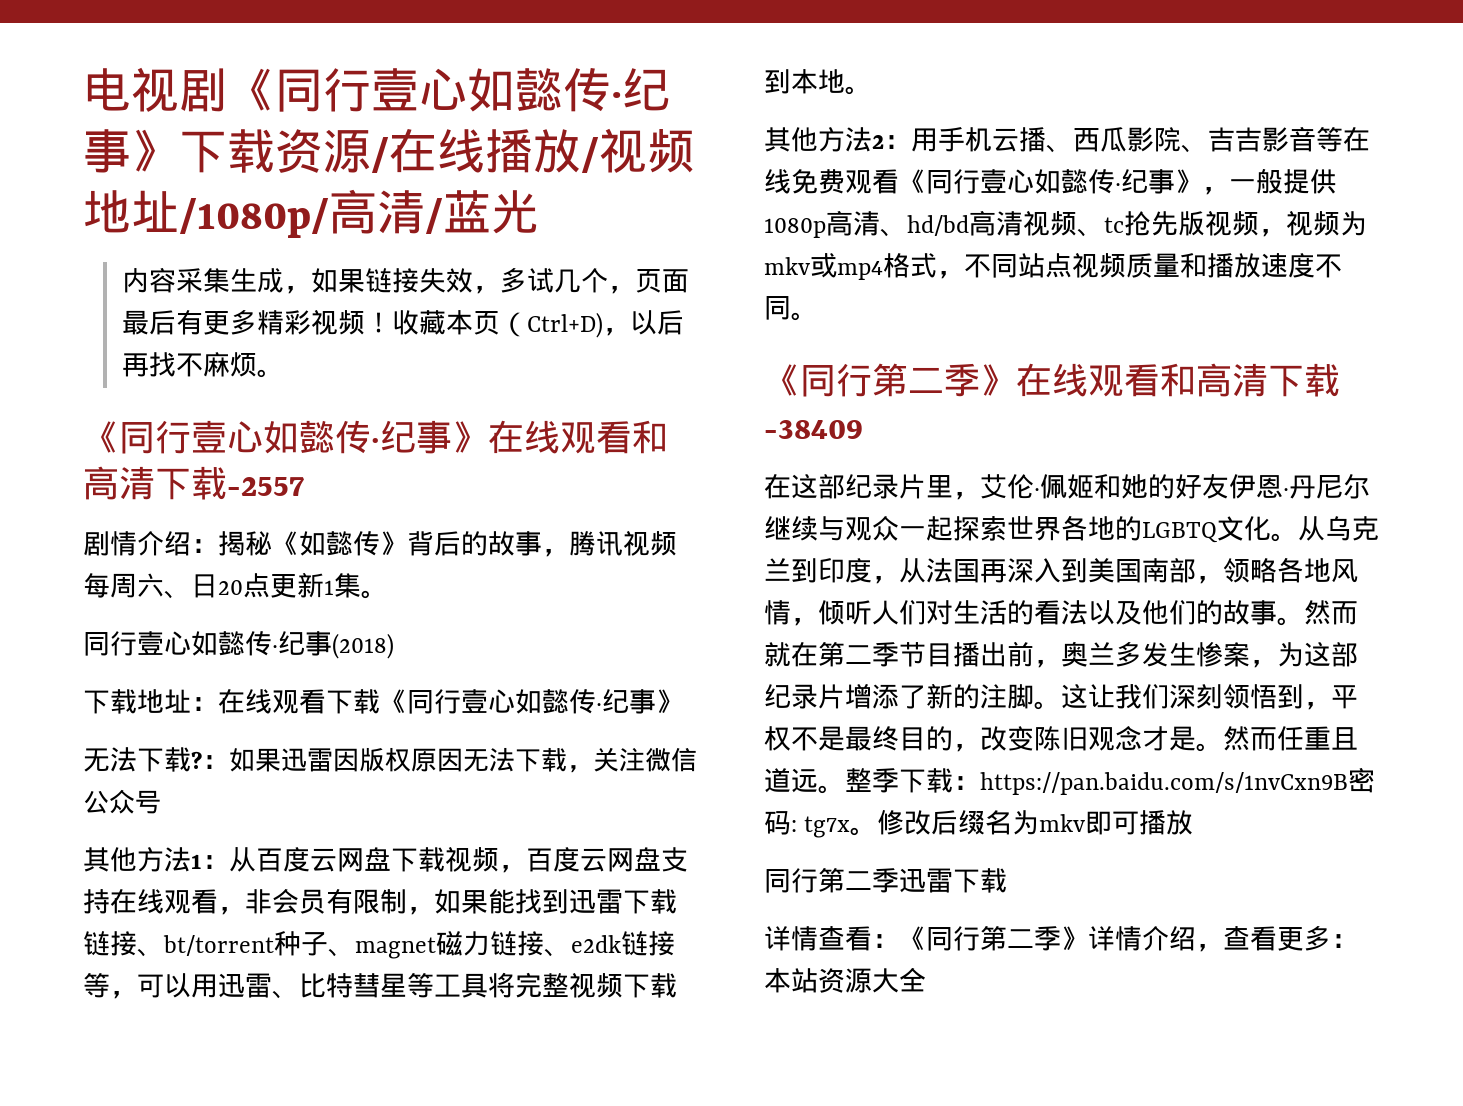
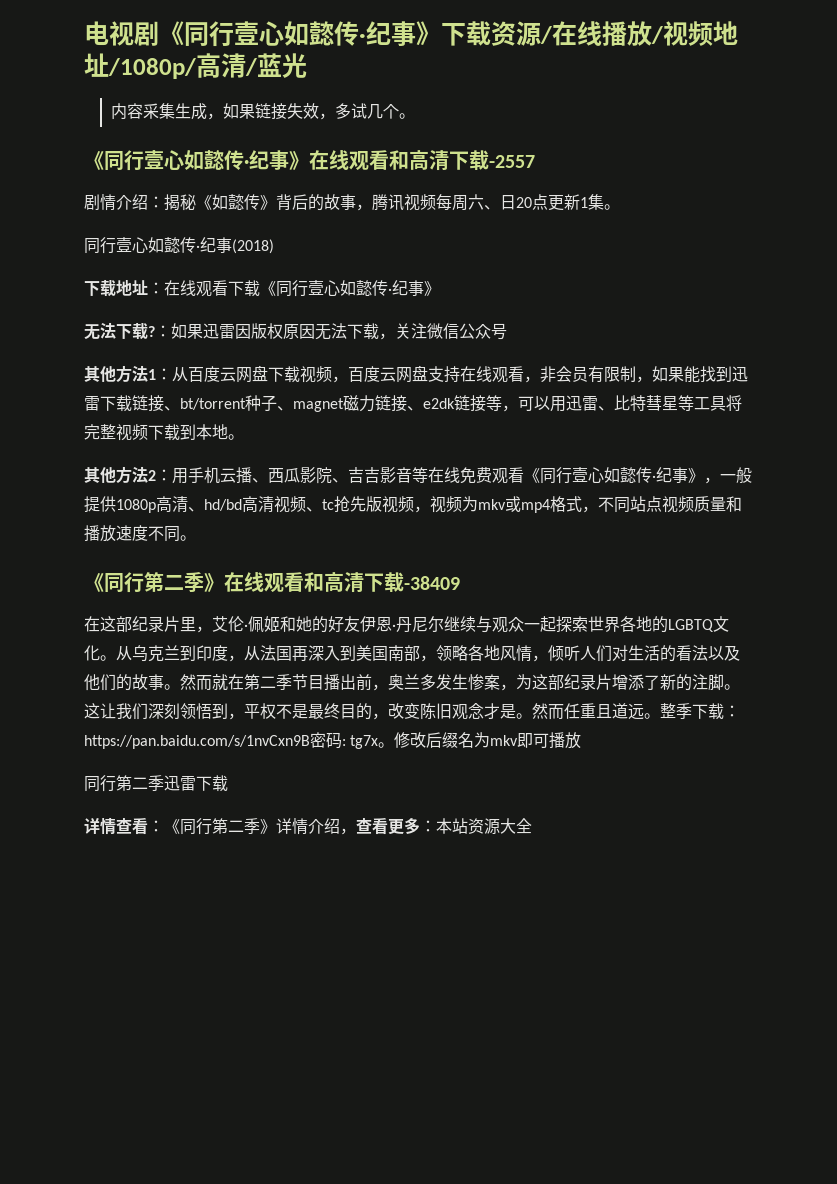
[607,269,689,294] [121,309,684,338] [121,352,257,377] ，页面最后有更多精彩视频！收藏本页（Ctrl+D)，以后再找不麻烦 -> (399, 111) none

